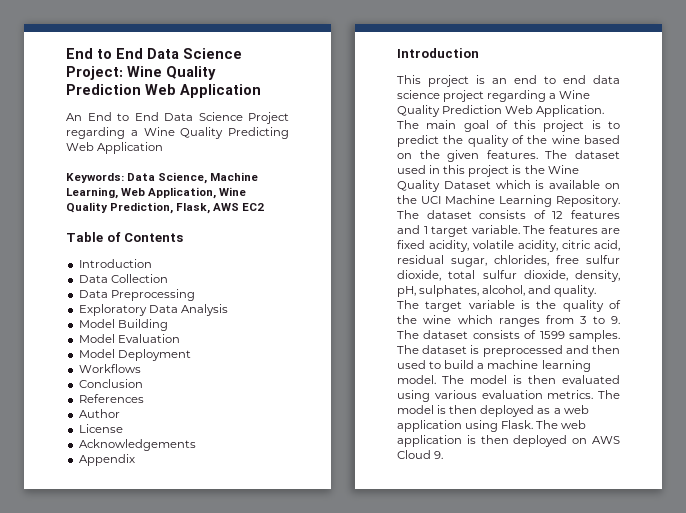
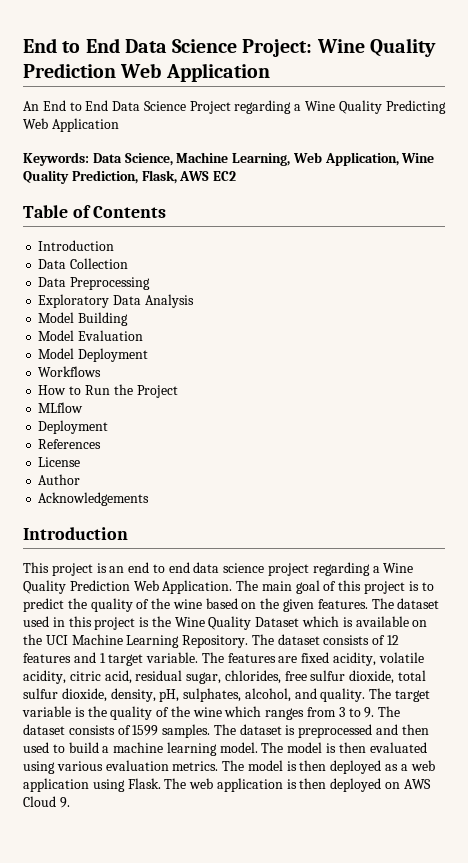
[78,379,143,388] Conclusion -> [38,384,178,398] [38,402,84,413] [38,420,109,434] How to Run the Project // MLflow // Deployment
(144, 398) none -> [38,457,81,467] // License
[78,424,123,433] // License -> (81, 479) none
[78,454,135,466] // Appendix -> (150, 499) none

